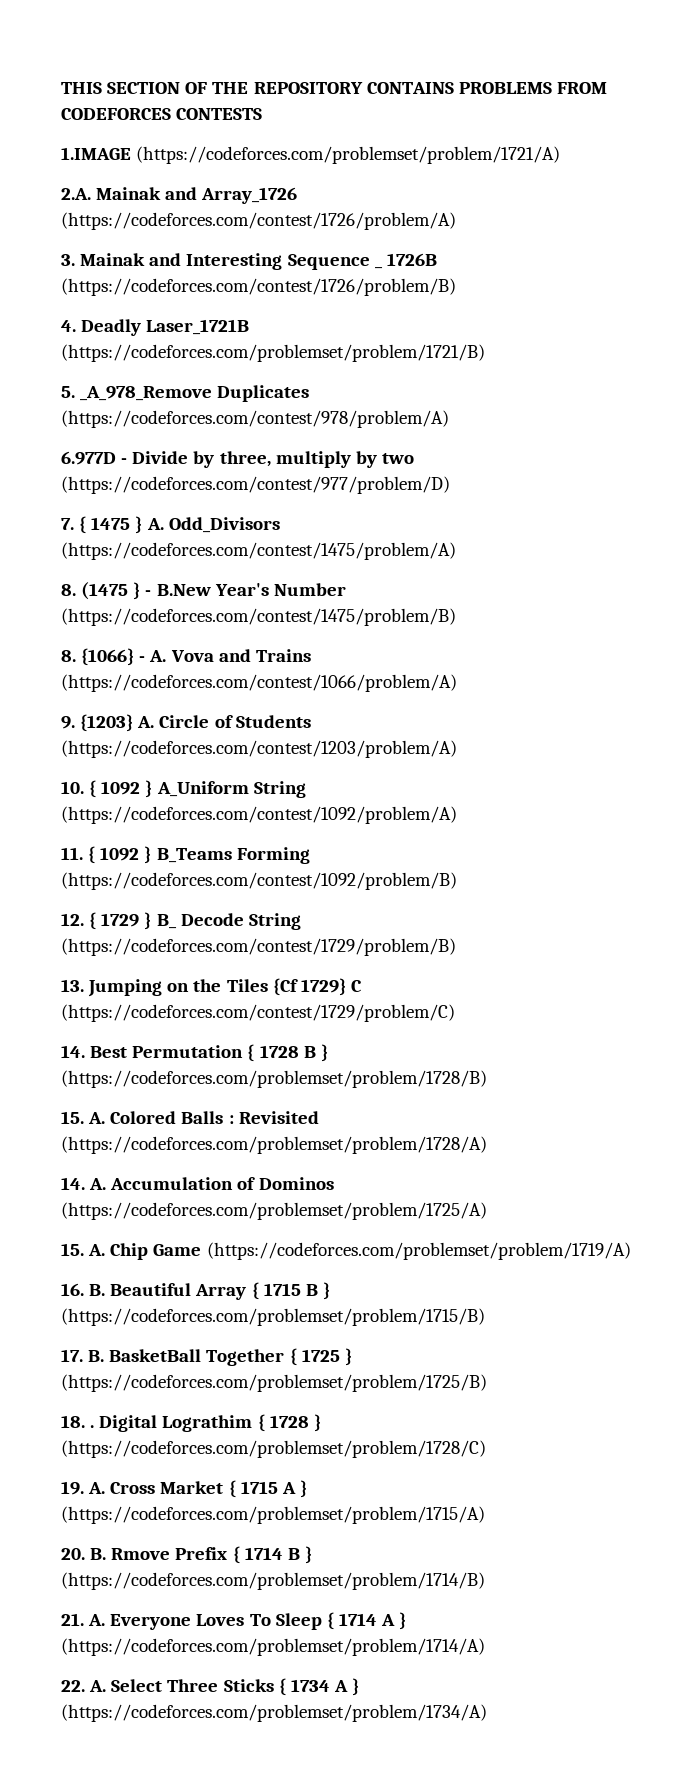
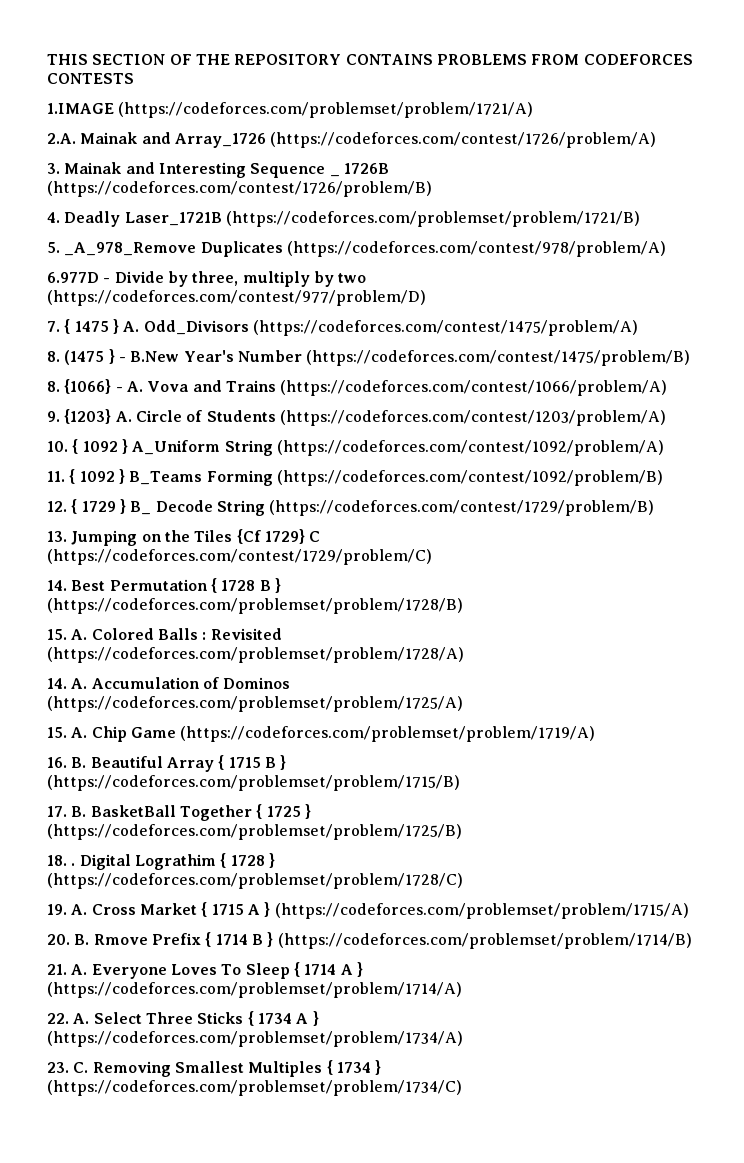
(487, 1713) none -> [47,1060,382,1077] [47,1080,462,1096] // 23. C. Removing Smallest Multiples { 1734 } (https://codeforces.com/problemset/problem/1734/C)

